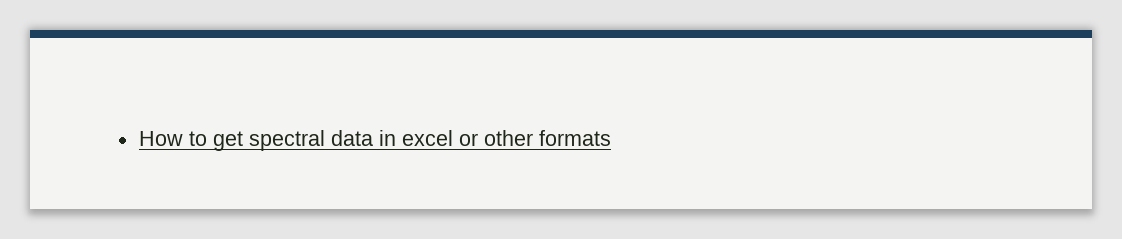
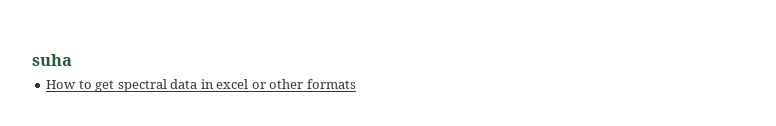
(138, 138) none -> [32,54,72,66] suha //

